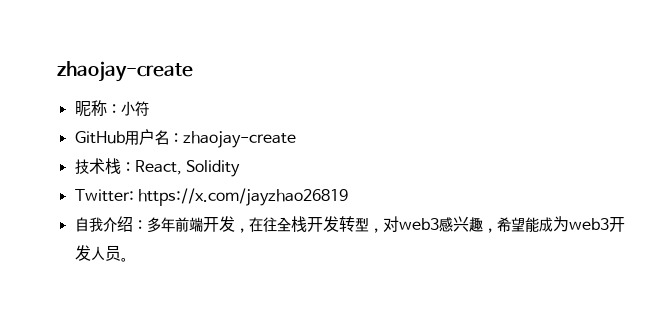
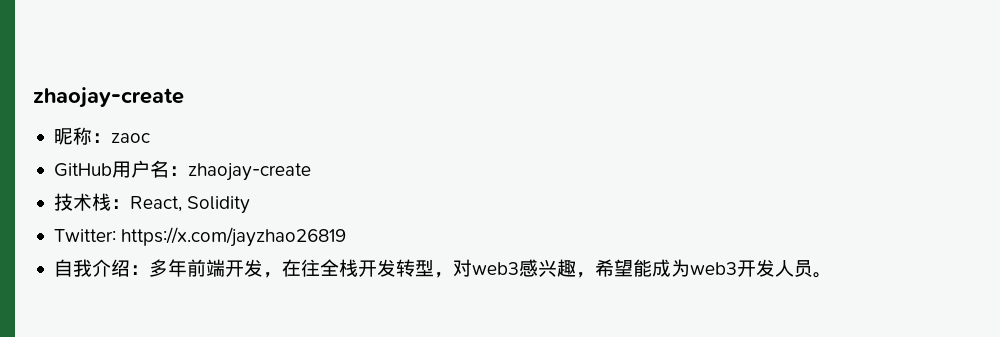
[120,101,149,116] 小符 -> [110,133,150,143] zaoc

